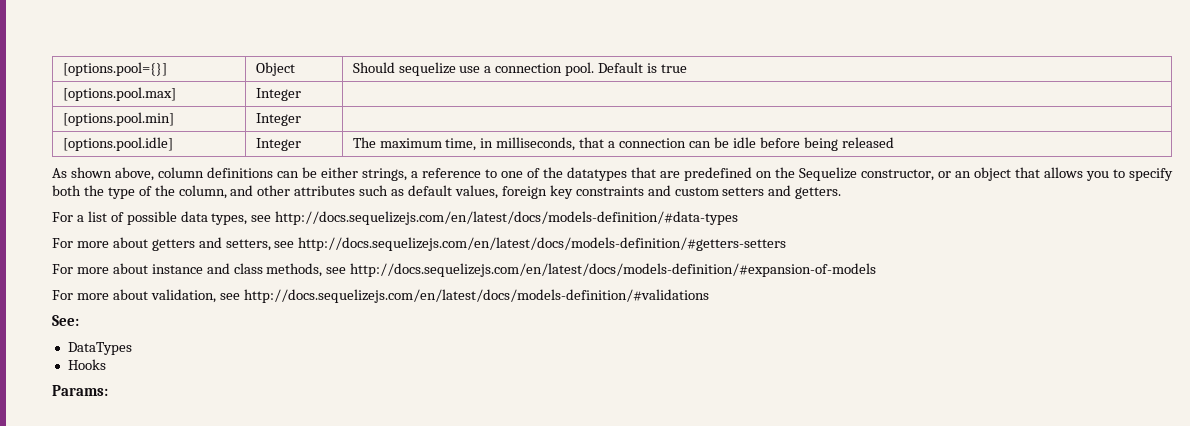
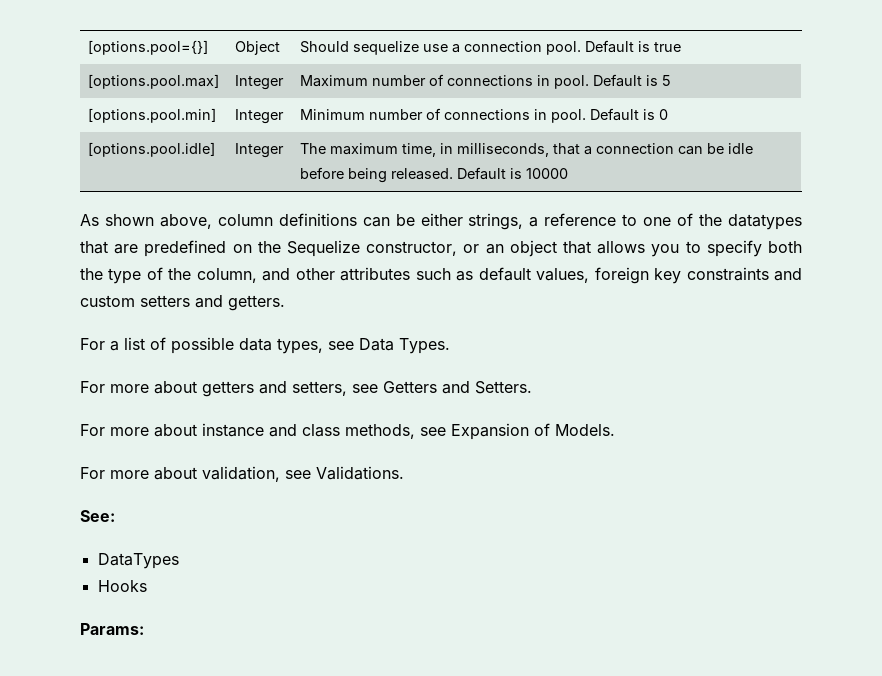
[62,112,174,126] [255,113,301,126] // [options.pool.min] | Integer | -> [299,74,671,89] [87,108,216,123] [234,109,284,124] [299,108,668,123] Maximum number of connections in pool. Default is 5 // [options.pool.min] | Integer | Minimum number of connections in pool. Default is 0
[841,137,894,148] released -> [390,167,568,180] released. Default is 10000
[275,211,739,225] http://docs.sequelizejs.com/en/latest/docs/models-definition/#data-types -> [359,338,450,354] Data Types.
[298,237,787,251] http://docs.sequelizejs.com/en/latest/docs/models-definition/#getters-setters -> [383,381,532,394] Getters and Setters.
[350,263,877,277] http://docs.sequelizejs.com/en/latest/docs/models-definition/#expansion-of-models -> [451,423,615,440] Expansion of Models.
[243,289,709,303] http://docs.sequelizejs.com/en/latest/docs/models-definition/#validations -> [316,466,404,480] Validations.

